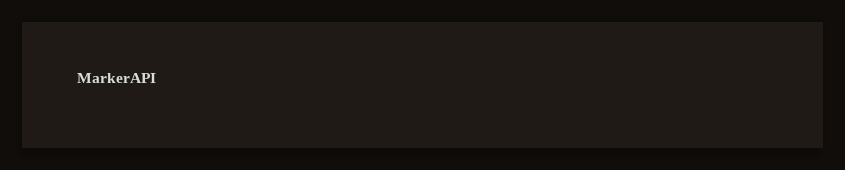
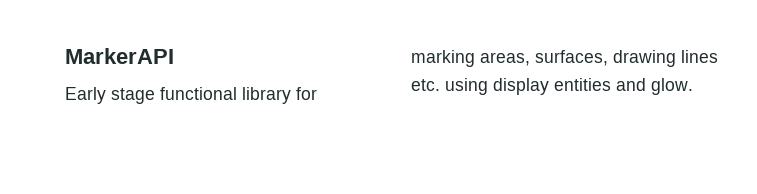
(156, 78) none -> [65,87,317,104] [411,50,718,67] [411,78,693,95] // Early stage functional library for marking areas, surfaces, drawing lines etc. using display entities and glow.

